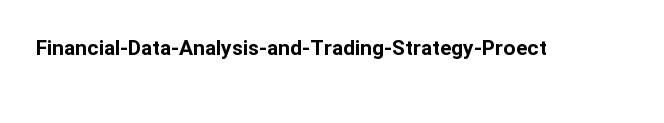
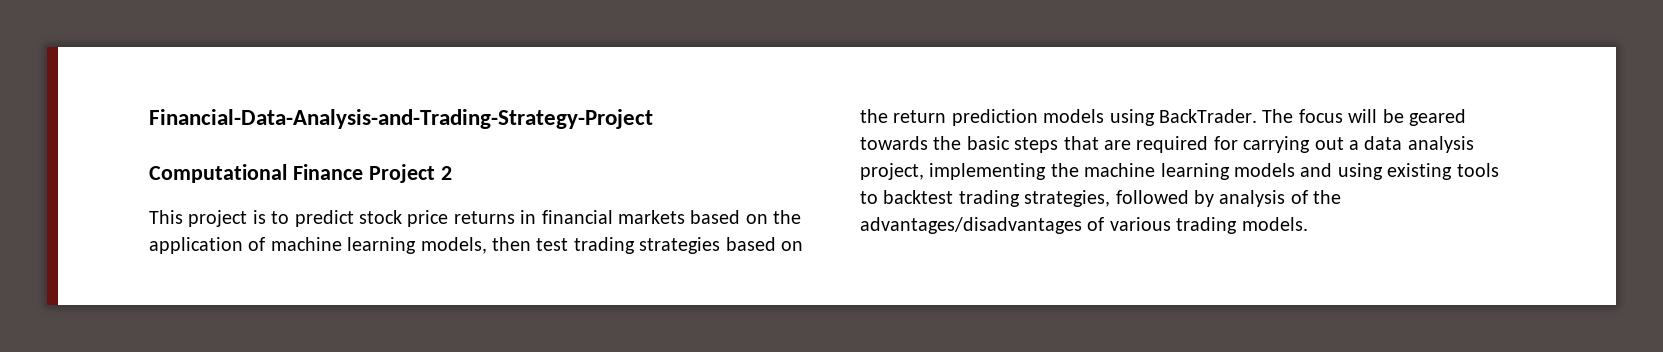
[36,40,547,59] Financial-Data-Analysis-and-Trading-Strategy-Proect -> [149,109,653,129] [149,164,452,183] [149,210,802,227] [149,237,803,254] [860,109,1466,126] [860,136,1474,153] [860,163,1499,180] [860,190,1342,207] [860,217,1308,234] Financial-Data-Analysis-and-Trading-Strategy-Project // Computational Finance Project 2 // This project is to predict stock price returns in financial markets based on the application of machine learning models, then test trading strategies based on the return prediction models using BackTrader. The focus will be geared towards the basic steps that are required for carrying out a data analysis project, implementing the machine learning models and using existing tools to backtest trading strategies, followed by analysis of the advantages/disadvantages of various trading models.

